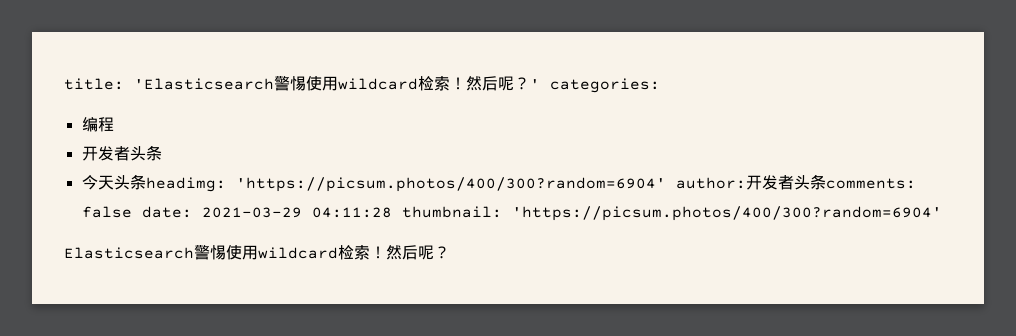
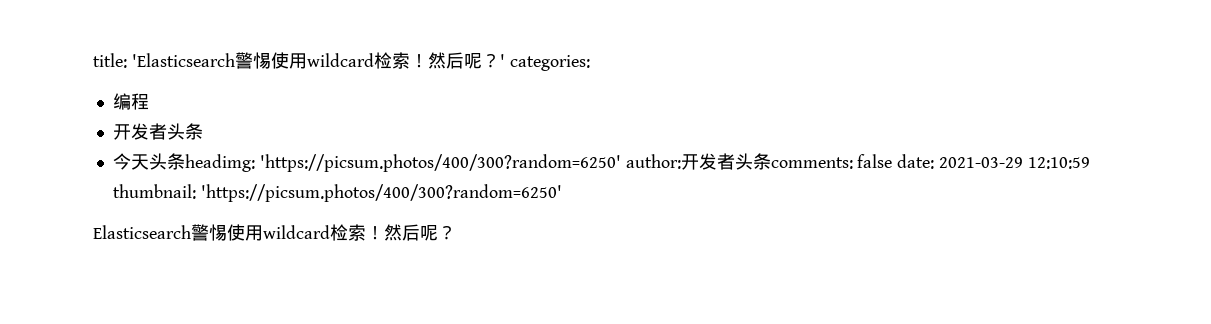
[235,177,666,192] 'https://picsum.photos/400/300?random=6904' -> [259,154,621,172] 'https://picsum.photos/400/300?random=6250'
[311,206,942,221] 04:11:28 thumbnail: 'https://picsum.photos/400/300?random=6904' -> [1027,157,1090,169] [112,184,562,202] 12:10:59 thumbnail: 'https://picsum.photos/400/300?random=6250'

